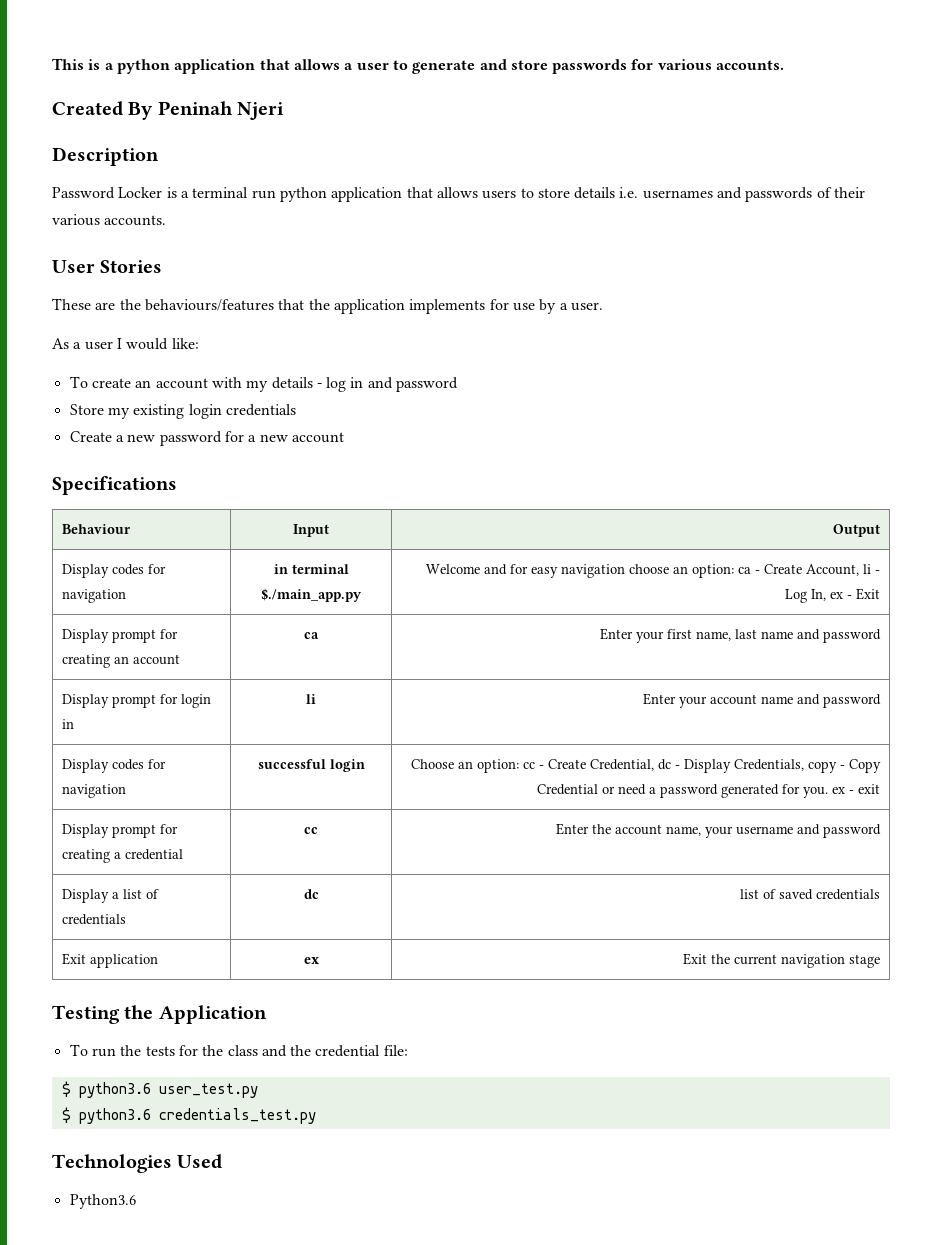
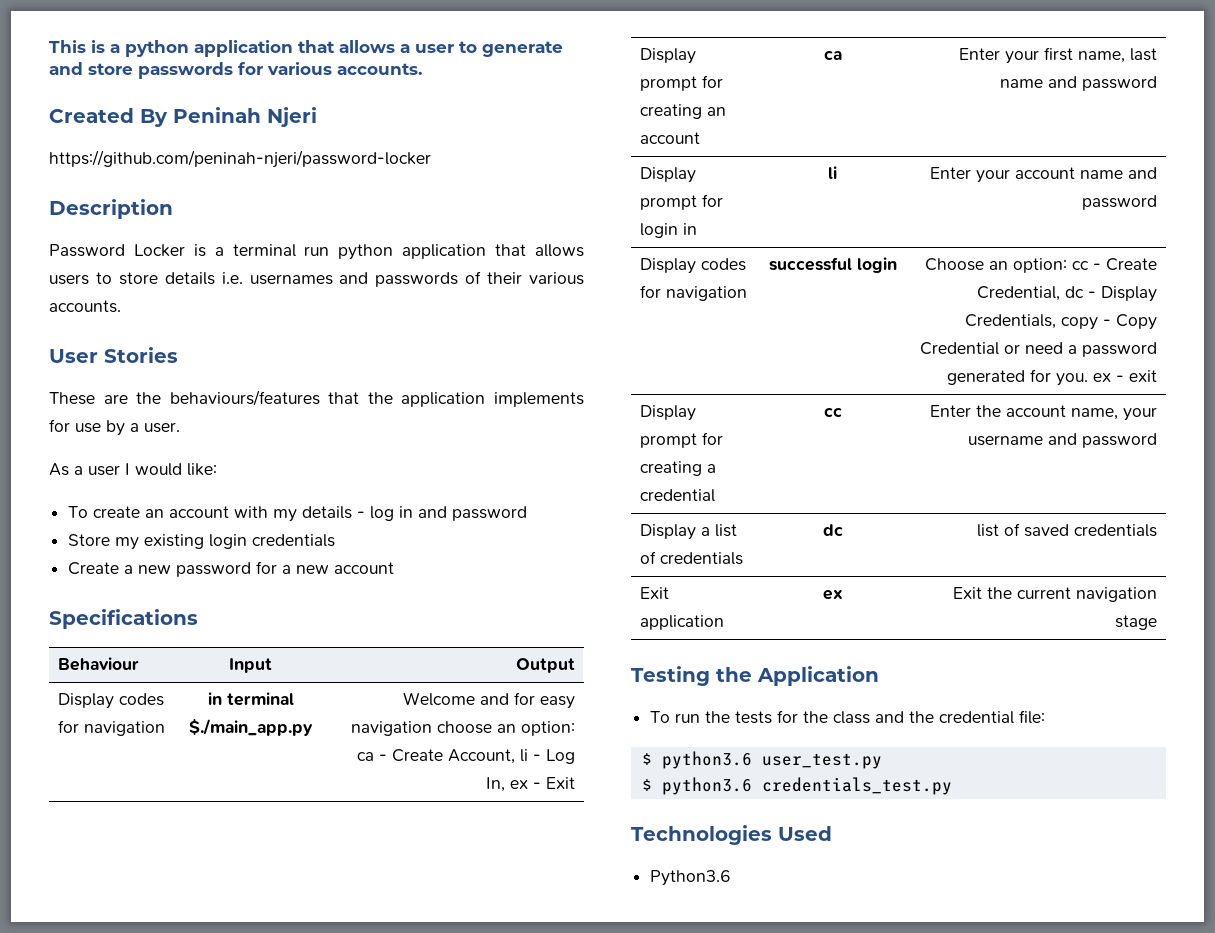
(285, 111) none -> [49,150,431,168] // https://github.com/peninah-njeri/password-locker

